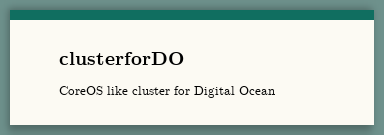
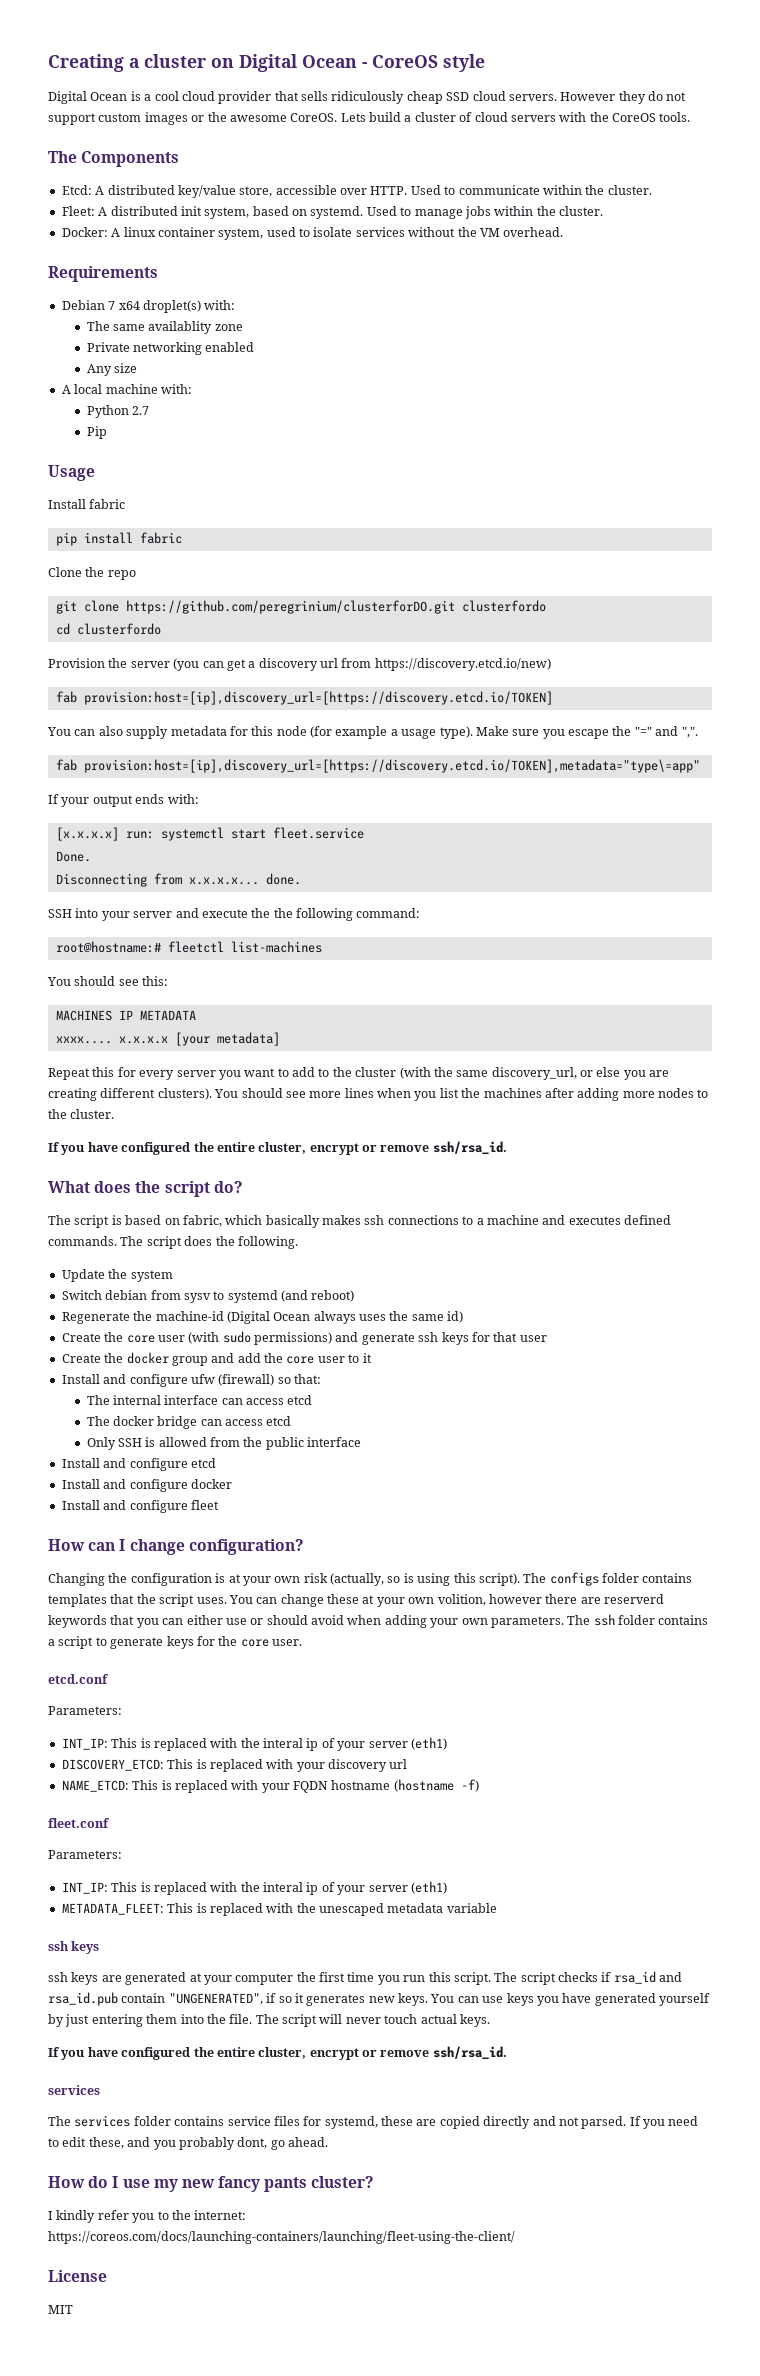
[59,52,184,65] [59,86,275,98] clusterforDO // CoreOS like cluster for Digital Ocean -> [48,54,485,72] [48,91,687,104] [48,112,691,125] [48,151,180,167] [61,185,652,198] [61,206,603,219] [61,227,564,240] [48,266,158,282] [61,300,236,313] [86,321,243,334] [86,342,255,355] [86,363,137,376] [61,384,192,394] [86,405,149,418] [86,426,107,439] [48,465,95,481] [48,499,126,509] [55,532,182,546] [48,567,136,580] [55,600,546,614] [55,623,161,635] [48,658,551,671] [55,691,553,705] [47,726,698,739] [55,759,700,773] [48,794,199,807] [55,827,364,841] [55,851,91,862] [55,873,301,887] [48,908,421,921] [55,941,322,953] [47,976,169,986] [55,1010,196,1021] [55,1032,280,1046] [48,1067,670,1080] [48,1088,709,1101] [48,1109,115,1119] [48,1141,507,1155] [48,1181,243,1197] [48,1215,671,1228] [48,1236,298,1249] [61,1269,173,1282] [61,1290,355,1303] [61,1311,464,1324] [61,1331,547,1345] [61,1352,372,1366] [61,1374,321,1387] [86,1395,313,1405] [86,1416,292,1429] [86,1437,362,1450] [61,1458,216,1471] [61,1479,232,1492] [61,1500,219,1513] [48,1539,304,1555] [48,1572,693,1586] [48,1594,664,1607] [48,1614,709,1628] [48,1636,302,1649] [48,1674,109,1684] [48,1706,122,1715] [61,1737,447,1751] [61,1759,408,1772] [61,1779,479,1793] [48,1818,110,1828] [48,1850,122,1859] [61,1881,447,1895] [61,1903,497,1916] [48,1941,100,1954] [48,1971,683,1985] [48,1992,710,2006] [48,2014,490,2027] [48,2046,507,2060] [48,2085,100,2095] [48,2115,699,2129] [48,2137,328,2150] [48,2176,375,2192] [48,2210,247,2223] [48,2231,515,2244] [48,2270,107,2282] [48,2305,73,2314] Creating a cluster on Digital Ocean - CoreOS style // Digital Ocean is a cool cloud provider that sells ridiculously cheap SSD cloud servers. However they do not support custom images or the awesome CoreOS. Lets build a cluster of cloud servers with the CoreOS tools. // The Components // Etcd: A distributed key/value store, accessible over HTTP. Used to communicate within the cluster. // Fleet: A distributed init system, based on systemd. Used to manage jobs within the cluster. // Docker: A linux container system, used to isolate services without the VM overhead. // Requirements // Debian 7 x64 droplet(s) with: // The same availablity zone // Private networking enabled // Any size // A local machine with: // Python 2.7 // Pip // Usage // Install fabric // pip install fabric // Clone the repo // git clone https://github.com/peregrinium/clusterforDO.git clusterfordo // cd clusterfordo // Provision the server (you can get a discovery url from https://discovery.etcd.io/new) // fab provision:host=[ip],discovery_url=[https://discovery.etcd.io/TOKEN] // You can also supply metadata for this node (for example a usage type). Make sure you escape the "=" and ",". // fab provision:host=[ip],discovery_url=[https://discovery.etcd.io/TOKEN],metadata="type\=app" // If your output ends with: // [x.x.x.x] run: systemctl start fleet.service // Done. // Disconnecting from x.x.x.x... done. // SSH into your server and execute the the following command: // root@hostname:# fleetctl list-machines // You should see this: // MACHINES IP METADATA // xxxx.... x.x.x.x [your metadata] // Repeat this for every server you want to add to the cluster (with the same discovery_url, or else you are creating different clusters). You should see more lines when you list the machines after adding more nodes to the cluster. // If you have configured the entire cluster, encrypt or remove ssh/rsa_id. // What does the script do? // The script is based on fabric, which basically makes ssh connections to a machine and executes defined commands. The script does the following. // Update the system // Switch debian from sysv to systemd (and reboot) // Regenerate the machine-id (Digital Ocean always uses the same id) // Create the core user (with sudo permissions) and generate ssh keys for that user // Create the docker group and add the core user to it // Install and configure ufw (firewall) so that: // The internal interface can access etcd // The docker bridge can access etcd // Only SSH is allowed from the public interface // Install and configure etcd // Install and configure docker // Install and configure fleet // How can I change configuration? // Changing the configuration is at your own risk (actually, so is using this script). The configs folder contains templates that the script uses. You can change these at your own volition, however there are reserverd keywords that you can either use or should avoid when adding your own parameters. The ssh folder contains a script to generate keys for the core user. // etcd.conf // Parameters: // INT_IP: This is replaced with the interal ip of your server (eth1) // DISCOVERY_ETCD: This is replaced with your discovery url // NAME_ETCD: This is replaced with your FQDN hostname (hostname -f) // fleet.conf // Parameters: // INT_IP: This is replaced with the interal ip of your server (eth1) // METADATA_FLEET: This is replaced with the unescaped metadata variable // ssh keys // ssh keys are generated at your computer the first time you run this script. The script checks if rsa_id and rsa_id.pub contain "UNGENERATED", if so it generates new keys. You can use keys you have generated yourself by just entering them into the file. The script will never touch actual keys. // If you have configured the entire cluster, encrypt or remove ssh/rsa_id. // services // The services folder contains service files for systemd, these are copied directly and not parsed. If you need to edit these, and you probably dont, go ahead. // How do I use my new fancy pants cluster? // I kindly refer you to the internet: https://coreos.com/docs/launching-containers/launching/fleet-using-the-client/ // License // MIT

